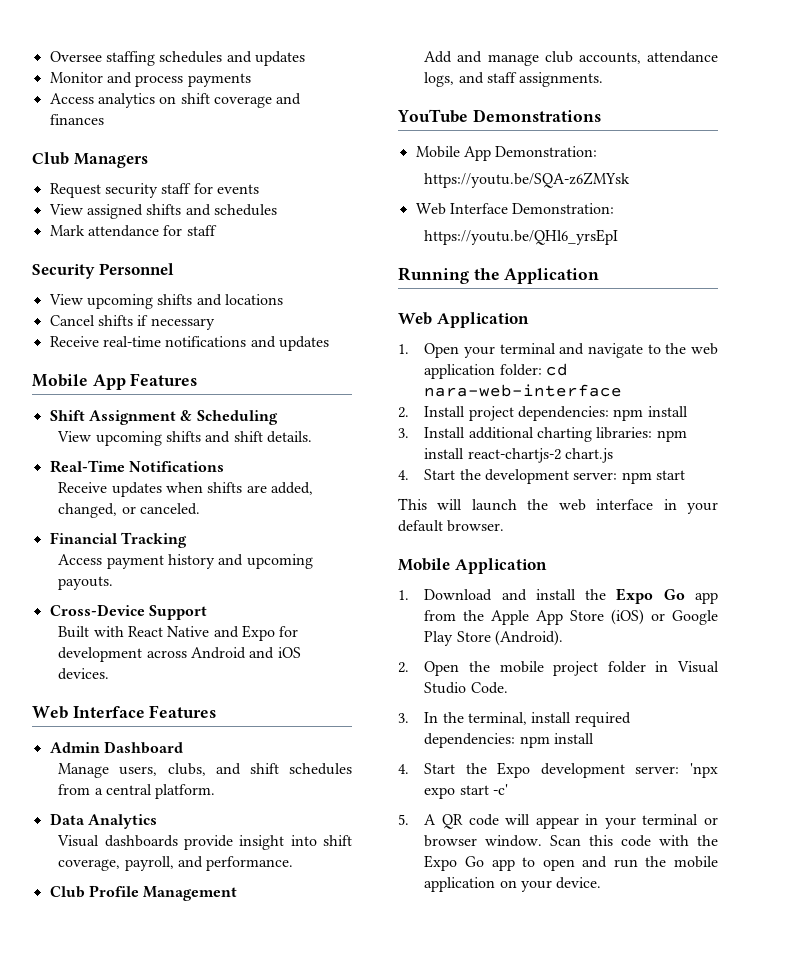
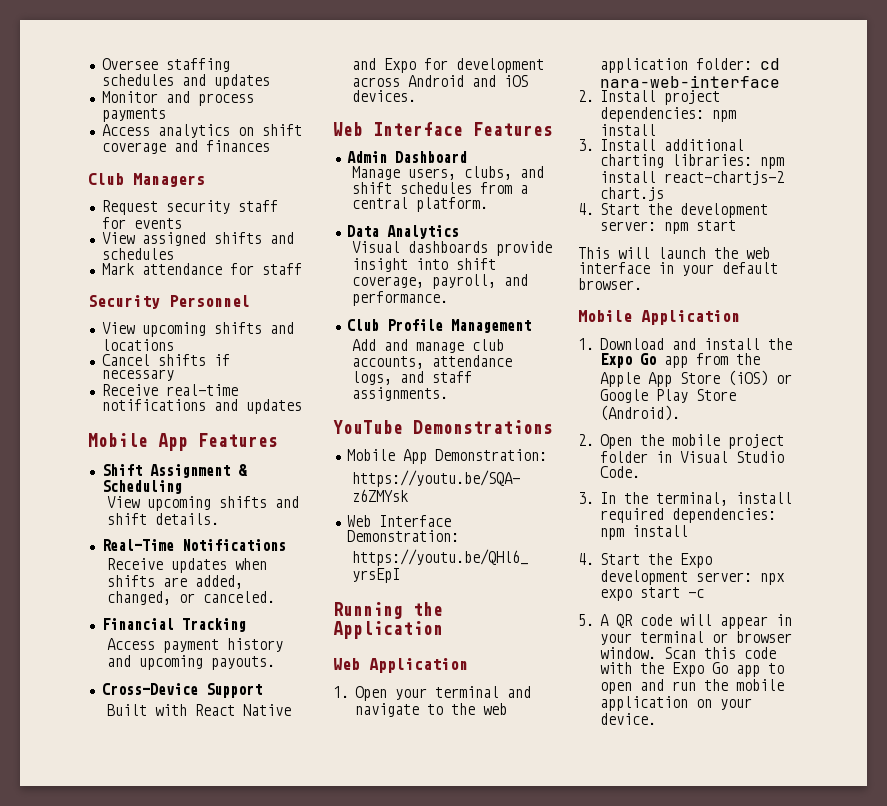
[690,763,718,778] 'npx -> [760,573,786,585] npx
[492,784,508,795] -c' -> [688,589,705,598] -c

